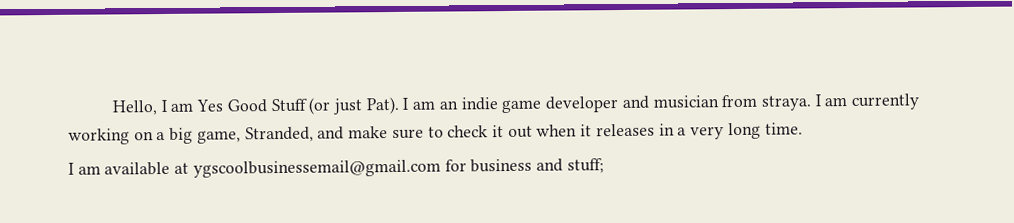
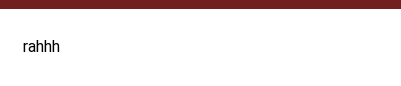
[111,93,920,116] [68,122,803,145] [68,158,604,178] Hello, I am Yes Good Stuff (or just Pat). I am an indie game developer and musician from straya. I am currently working on a big game, Stranded, and make sure to check it out when it releases in a very long time. // I am available at ygscoolbusinessemail@gmail.com for business and stuff; -> [23,40,60,52] rahhh

